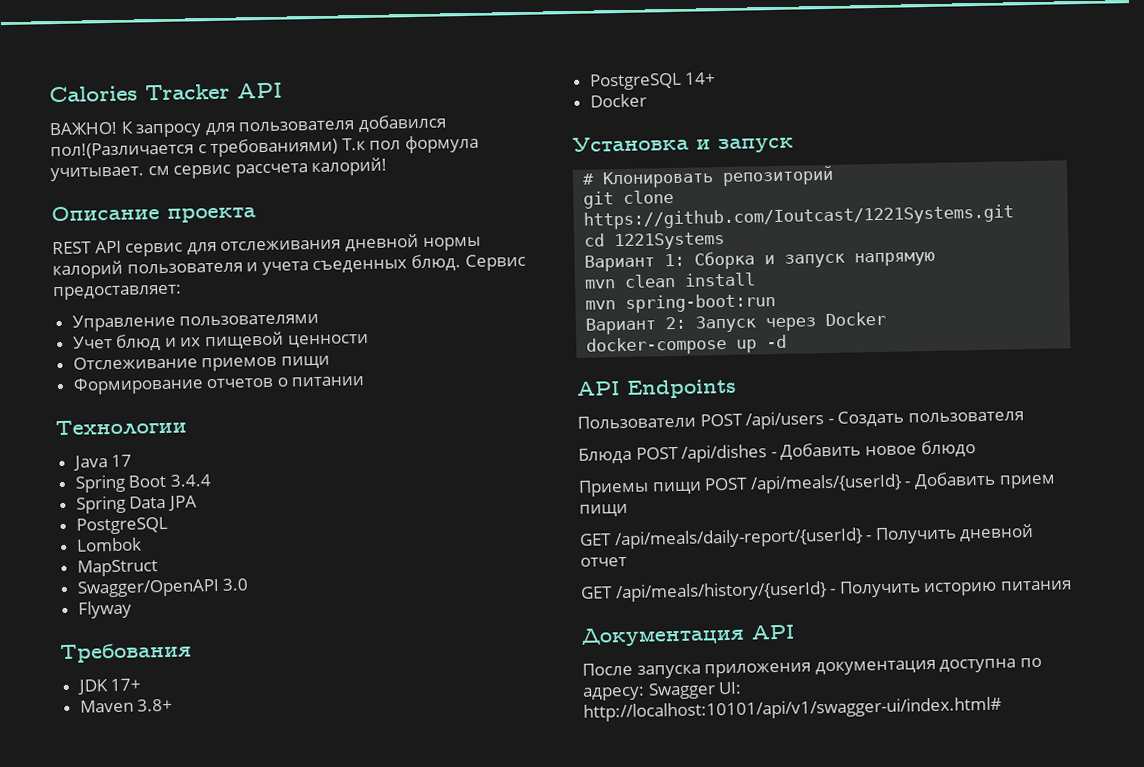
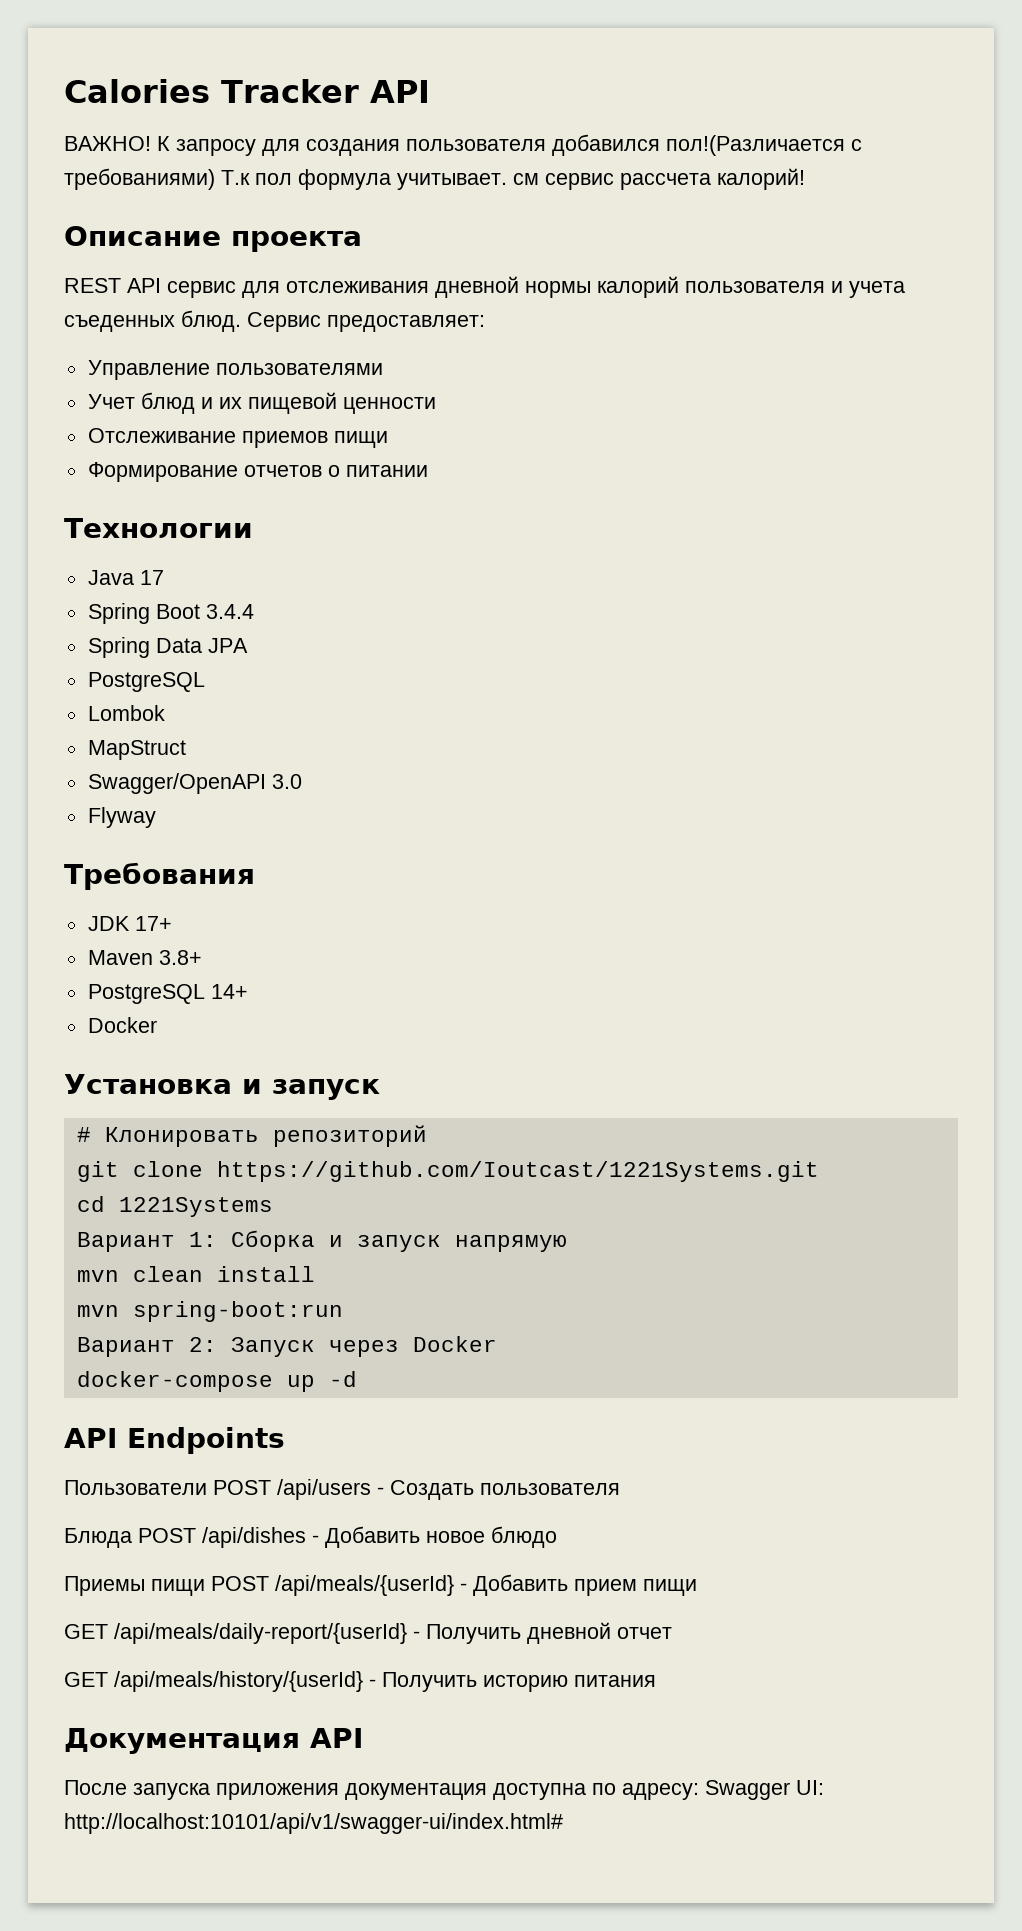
(236, 129) none -> [306,139,400,156] создания

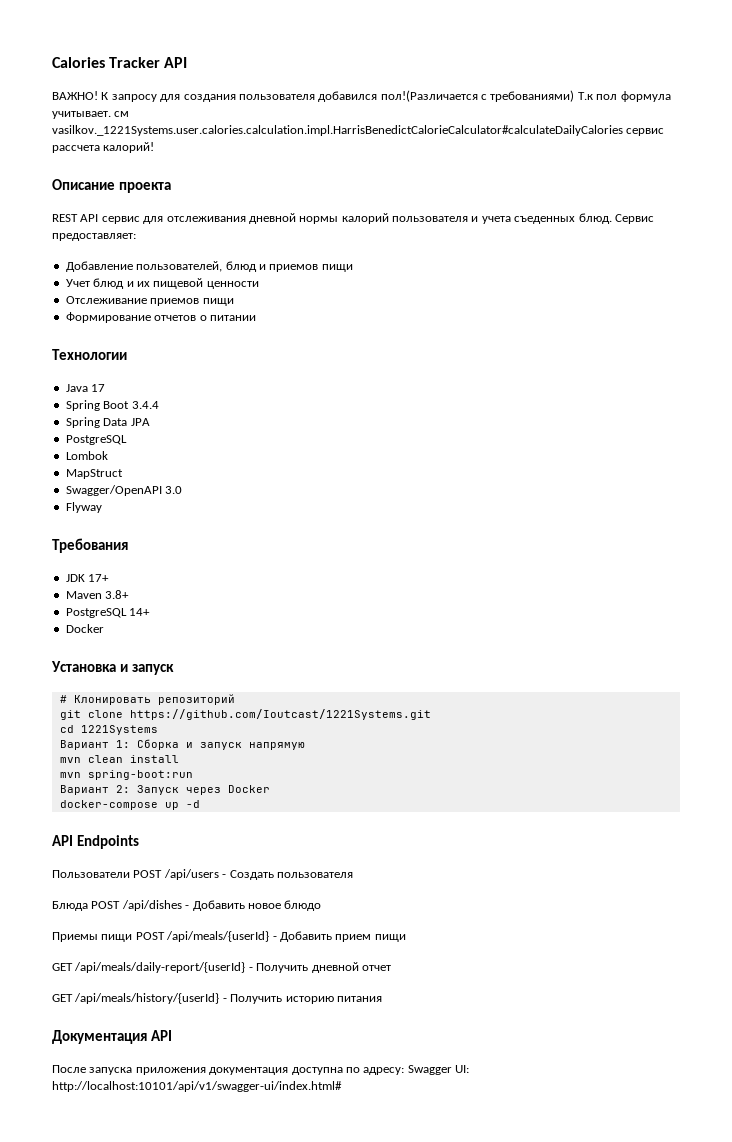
(539, 179) none -> [52,125,623,136] vasilkov._1221Systems.user.calories.calculation.impl.HarrisBenedictCalorieCalculator#calculateDailyCalories
[87,360,383,380] Управление пользователями -> [65,261,353,272] Добавление пользователей, блюд и приемов пищи

